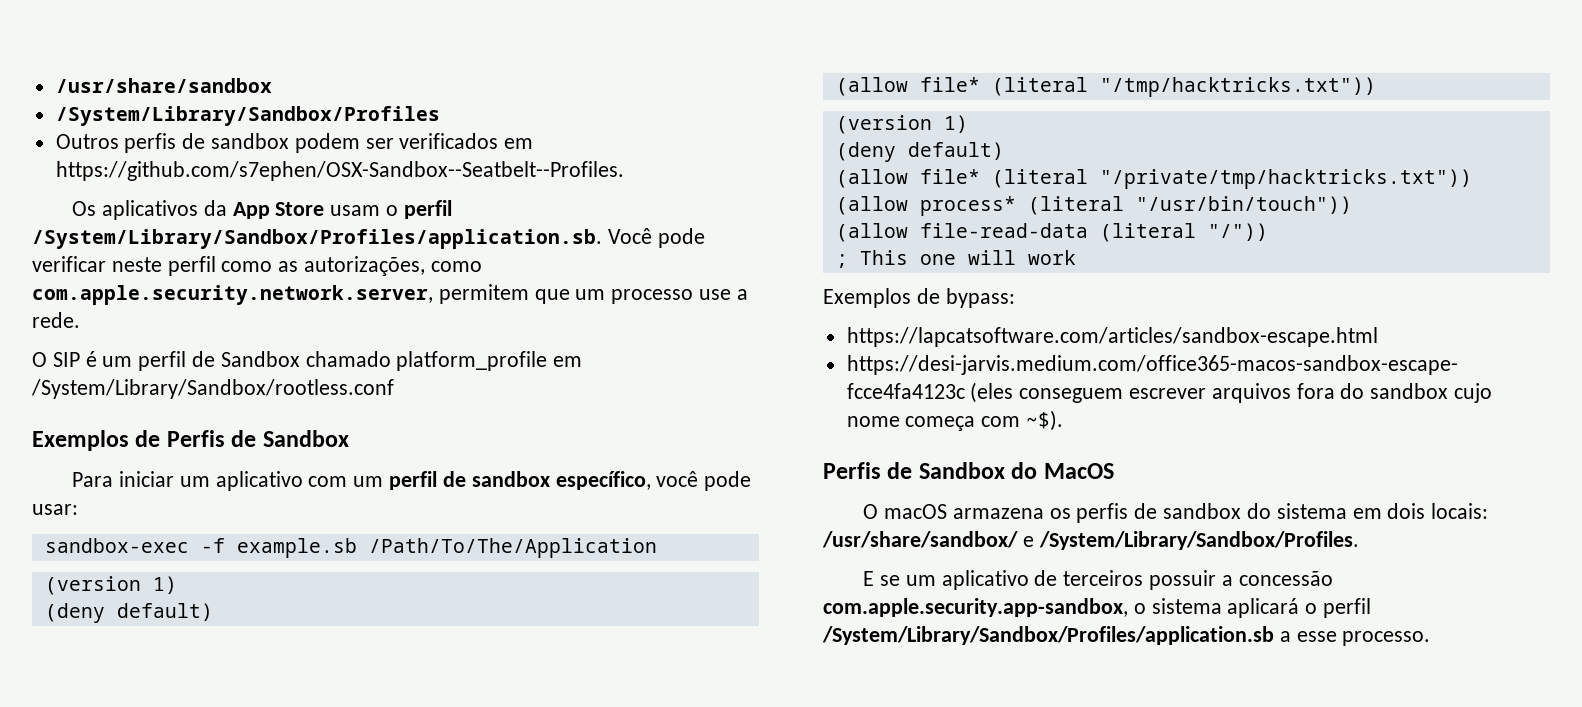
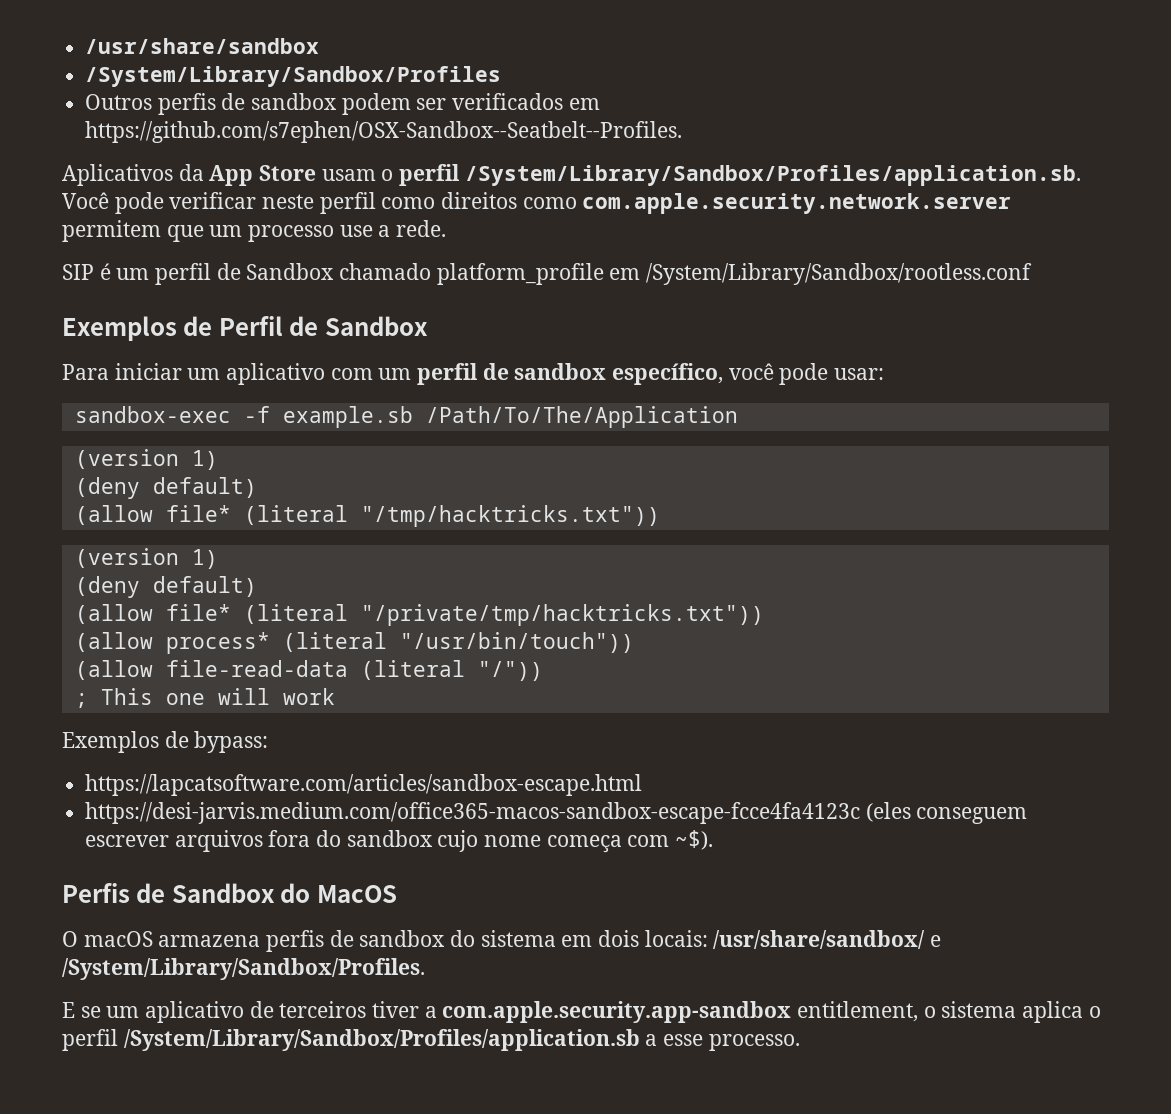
[72,200,199,220] Os aplicativos -> [62,164,173,186] Aplicativos
[278,256,482,276] [32,285,433,305] as autorizações, como com.apple.security.network.server, -> [441,192,1012,214] direitos como com.apple.security.network.server
[32,352,47,367] O -> (447, 228) none
[166,430,225,447] Perfis -> [218,316,283,336] Perfil
[1049,508,1071,519] os -> (261, 941) none
[1149,570,1333,590] [823,598,1128,617] possuir a concessão com.apple.security.app-sandbox, -> [372,1001,919,1023] tiver a com.apple.security.app-sandbox entitlement,
[1227,598,1300,618] aplicará -> [1022,1001,1084,1023] aplica

